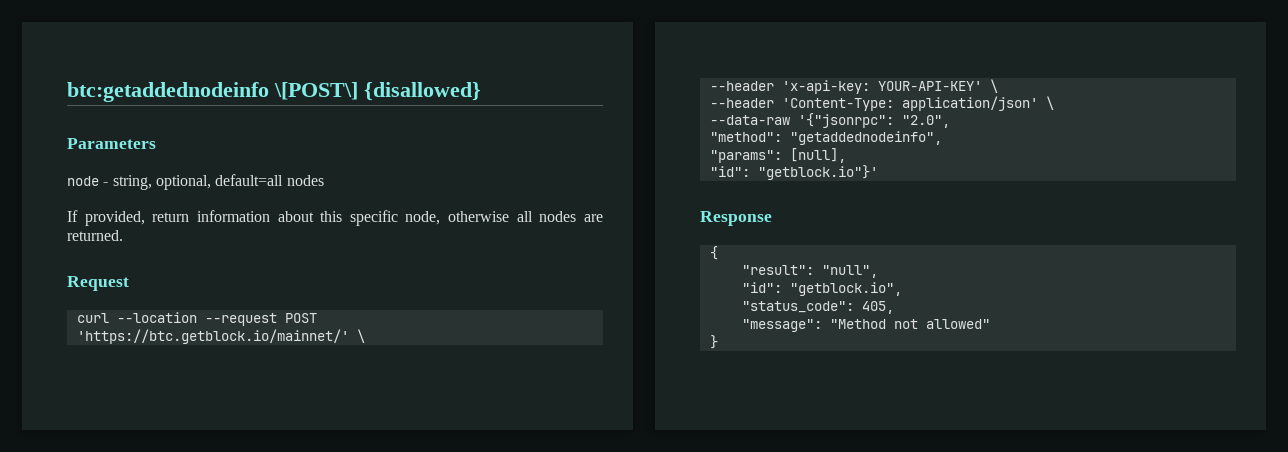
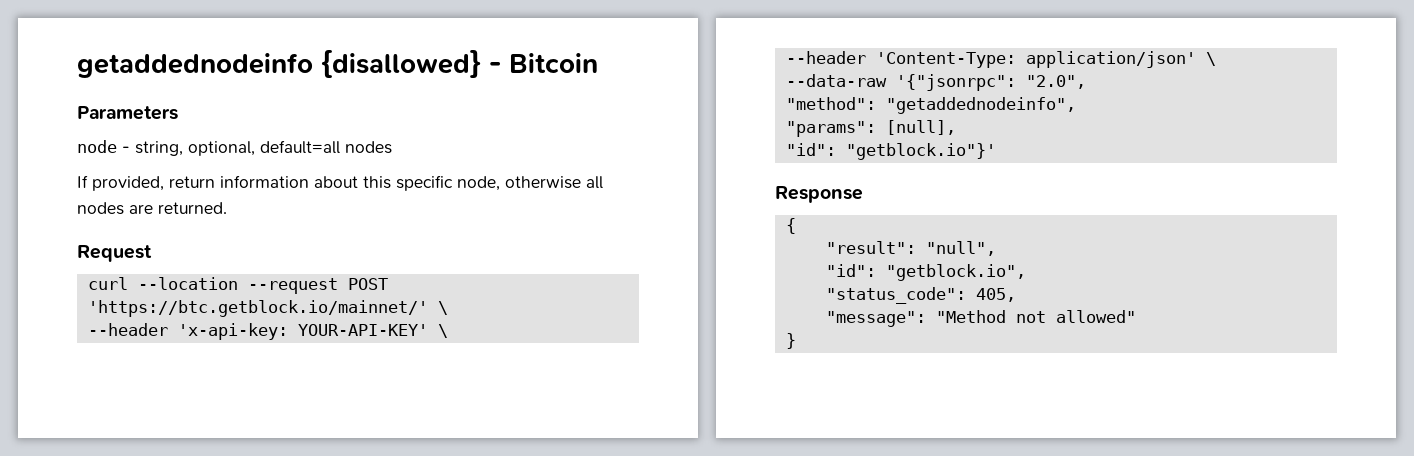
[67,82,358,102] btc:getaddednodeinfo \[POST\] -> [77,53,313,78] getaddednodeinfo
(481, 91) none -> [489,53,598,73] - Bitcoin

